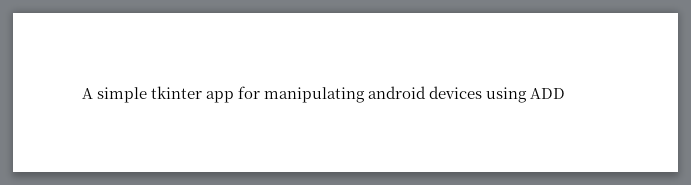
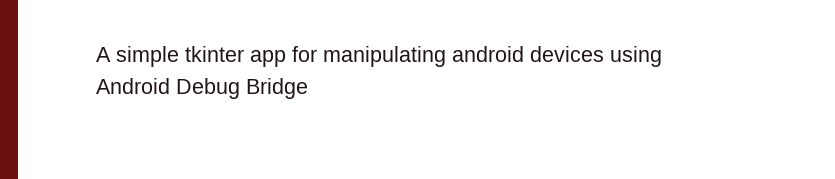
[530,88,566,99] ADD -> [96,78,308,99] Android Debug Bridge

